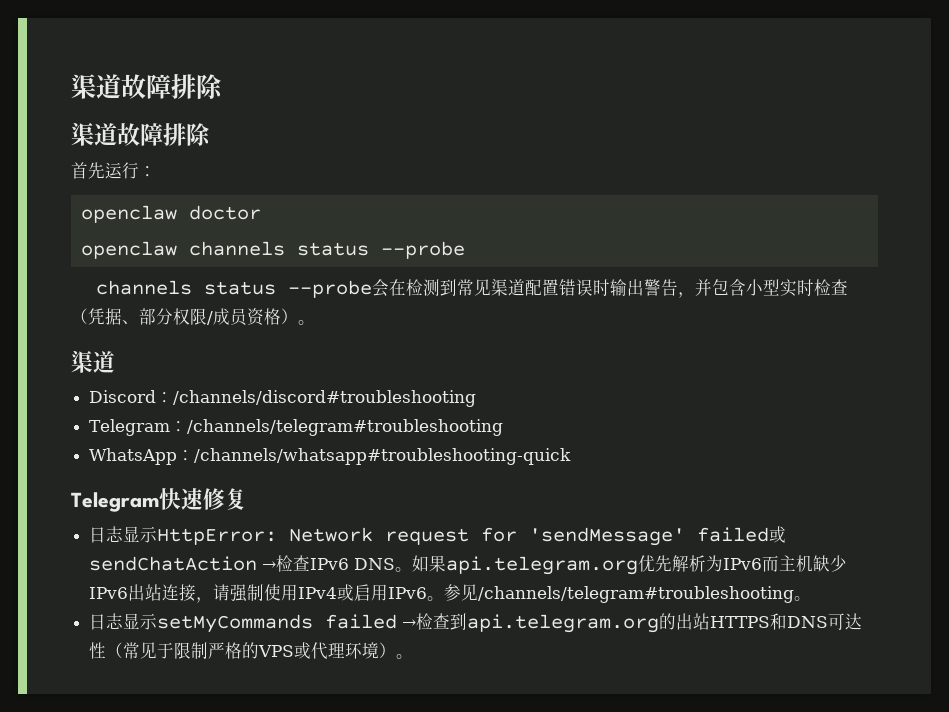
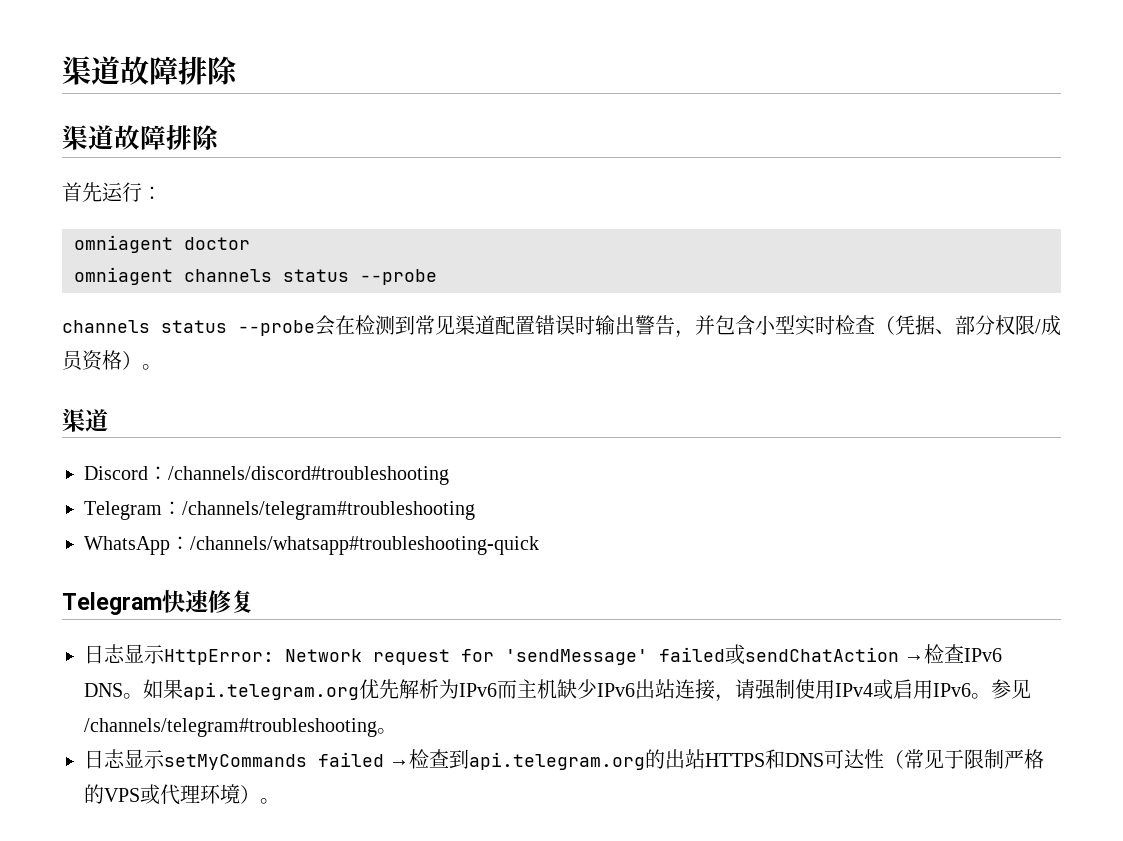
[80,205,177,223] openclaw -> [74,235,173,253] omniagent
[80,241,177,259] openclaw -> [74,267,173,285] omniagent

